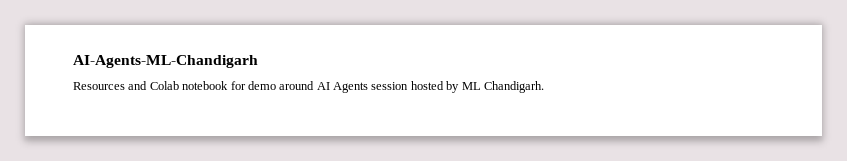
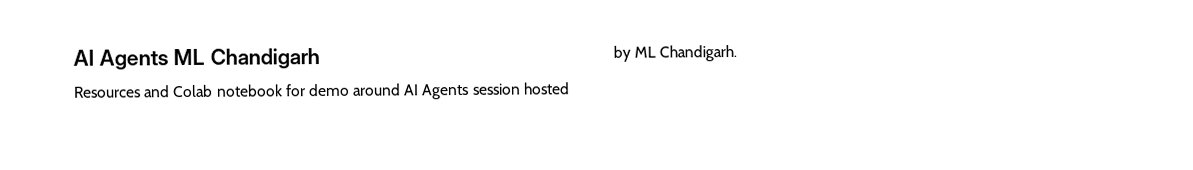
[73,55,258,68] AI-Agents-ML-Chandigarh -> [73,48,321,70] AI Agents ML Chandigarh

